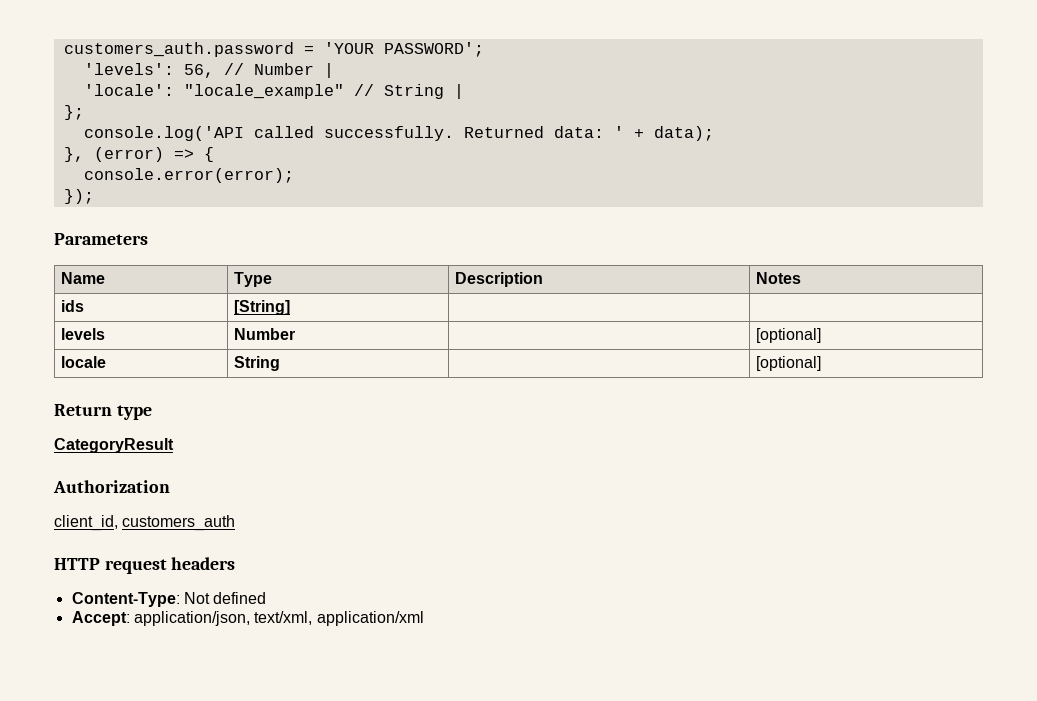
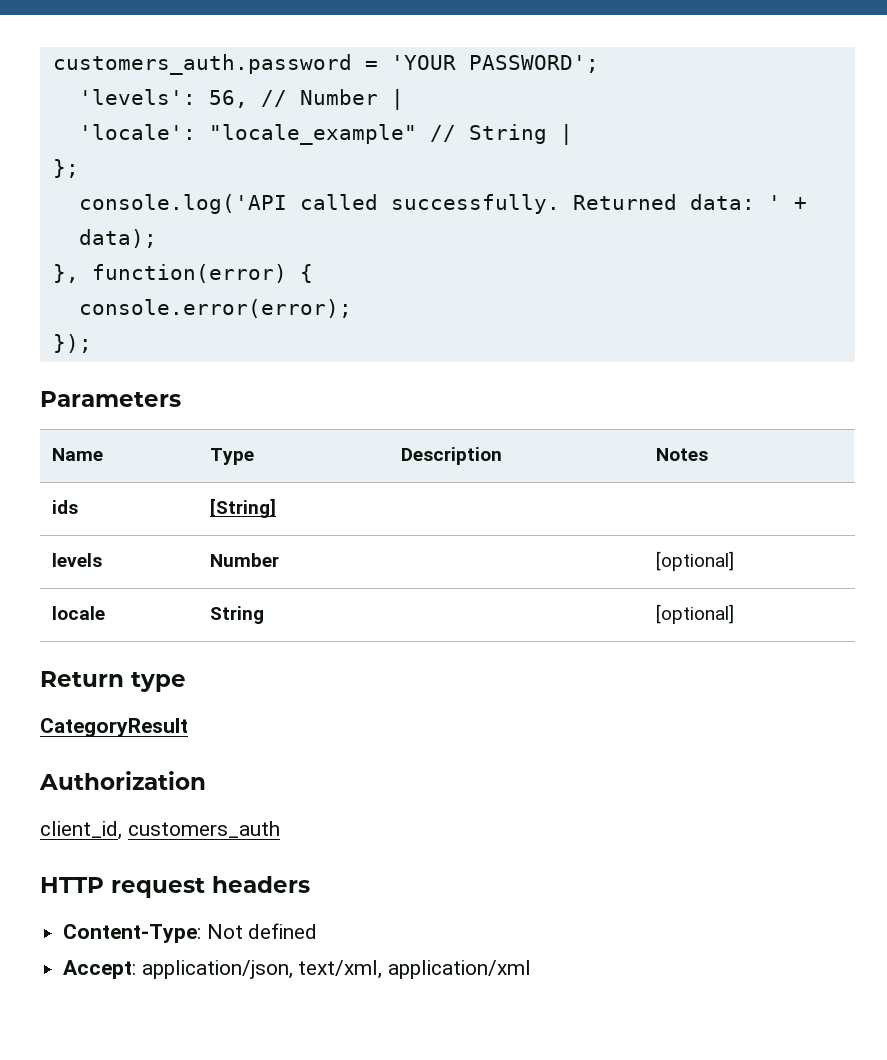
[93,147,194,162] (error) => -> [91,264,287,283] function(error)

